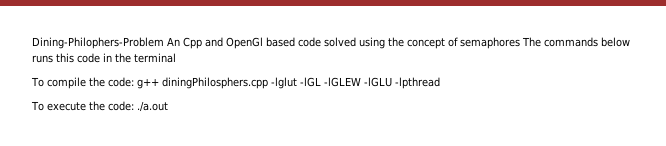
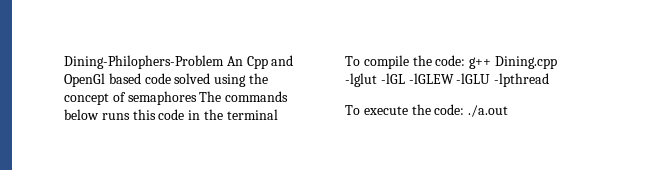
[161,77,268,89] diningPhilosphers.cpp -> [494,56,557,69] Dining.cpp

